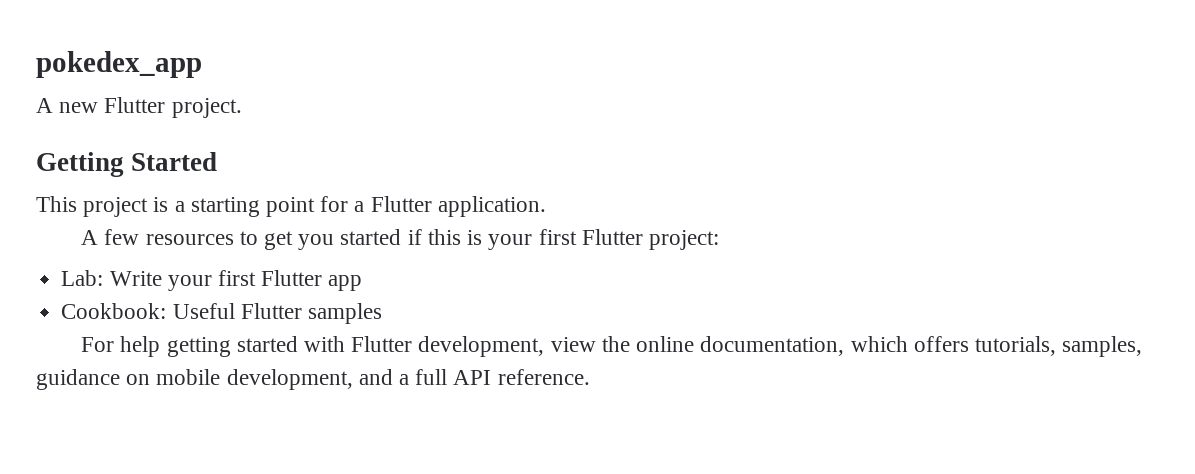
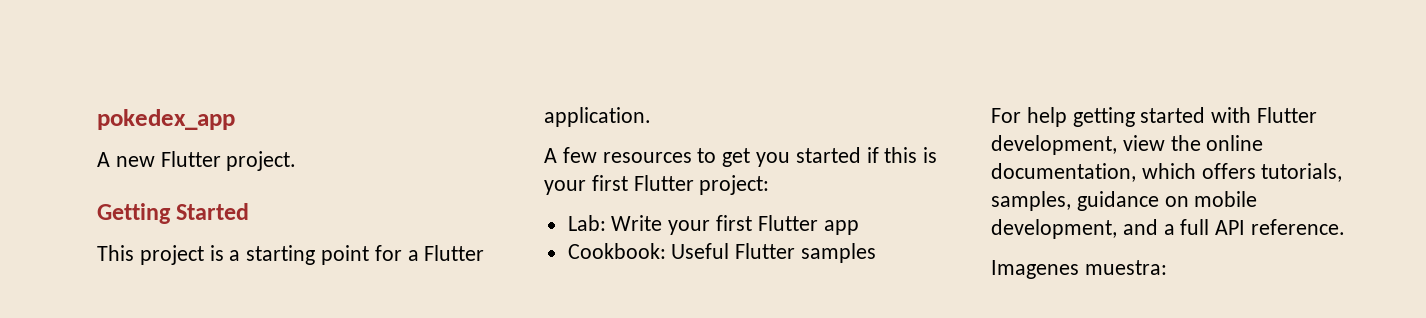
(590, 377) none -> [991,260,1167,279] // Imagenes muestra:

